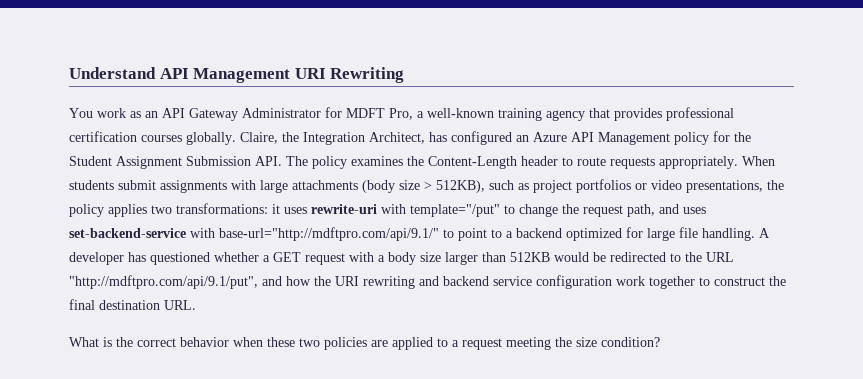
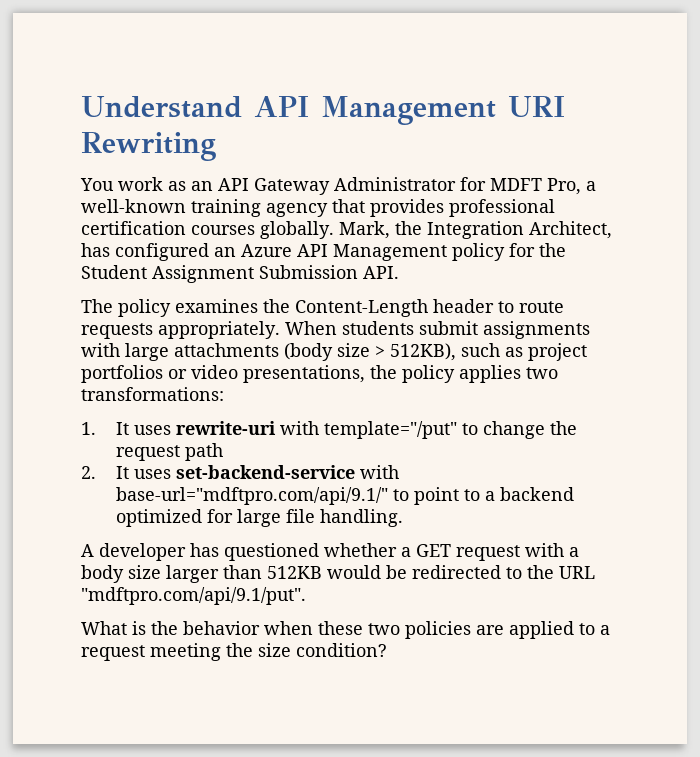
[240,132,278,144] Claire, -> [339,221,390,239] Mark,
(282, 161) none -> (399, 272) //
[272,204,280,214] it -> [81,422,129,435] // 1. It
[627,204,679,217] path, and -> [184,443,223,461] [81,466,129,479] path // 2. It
[219,227,439,241] base-url="http://mdftpro.com/api/9.1/" -> [115,487,388,505] base-url="mdftpro.com/api/9.1/"
(755, 234) none -> (403, 518) //
[69,275,786,289] [69,299,196,310] "http://mdftpro.com/api/9.1/put", and how the URI rewriting and backend service configuration work together to construct the final destination URL. -> [81,587,306,605] "mdftpro.com/api/9.1/put".
[137,338,176,347] correct -> (178, 628) none

